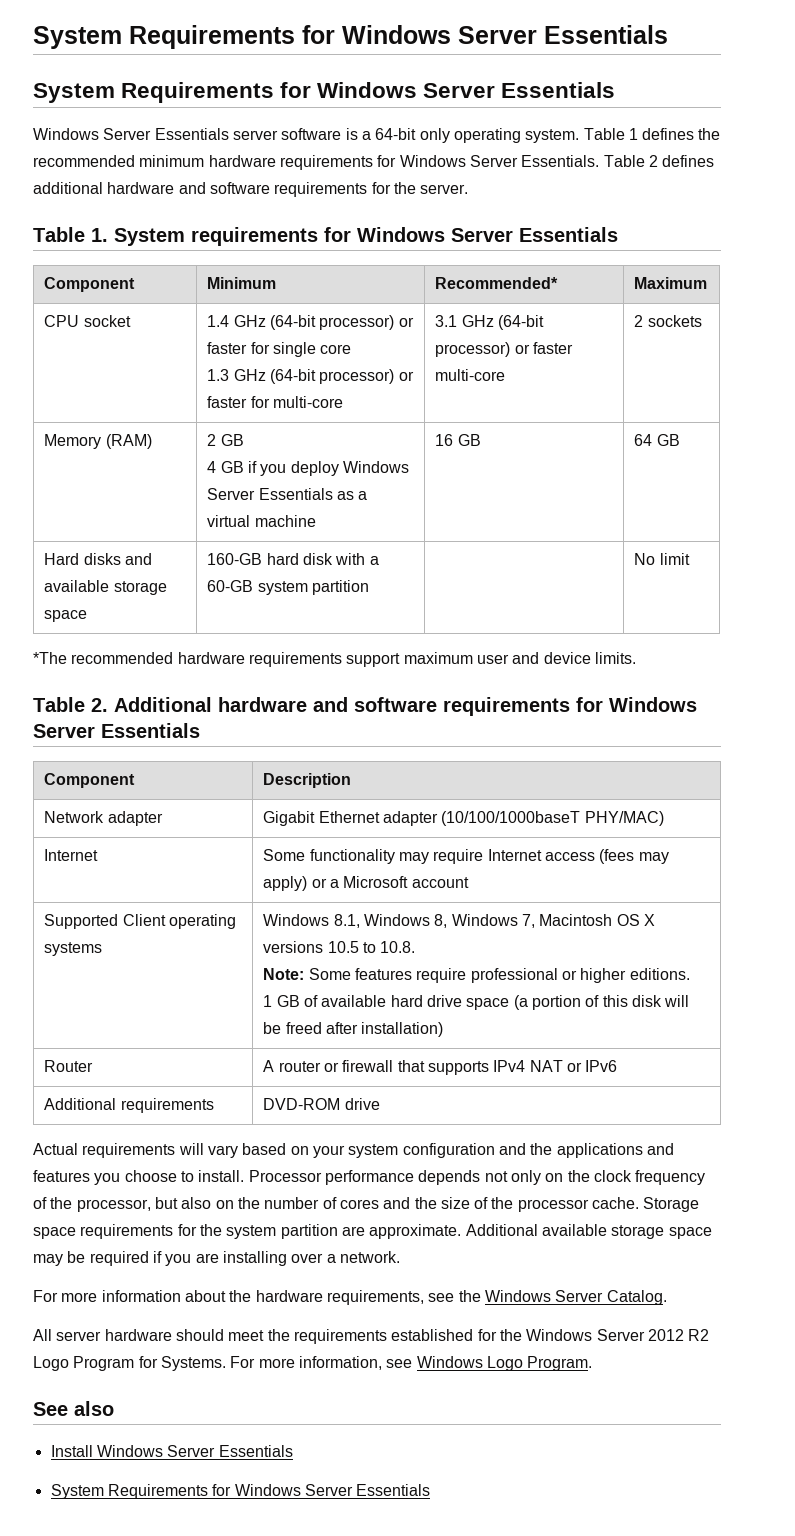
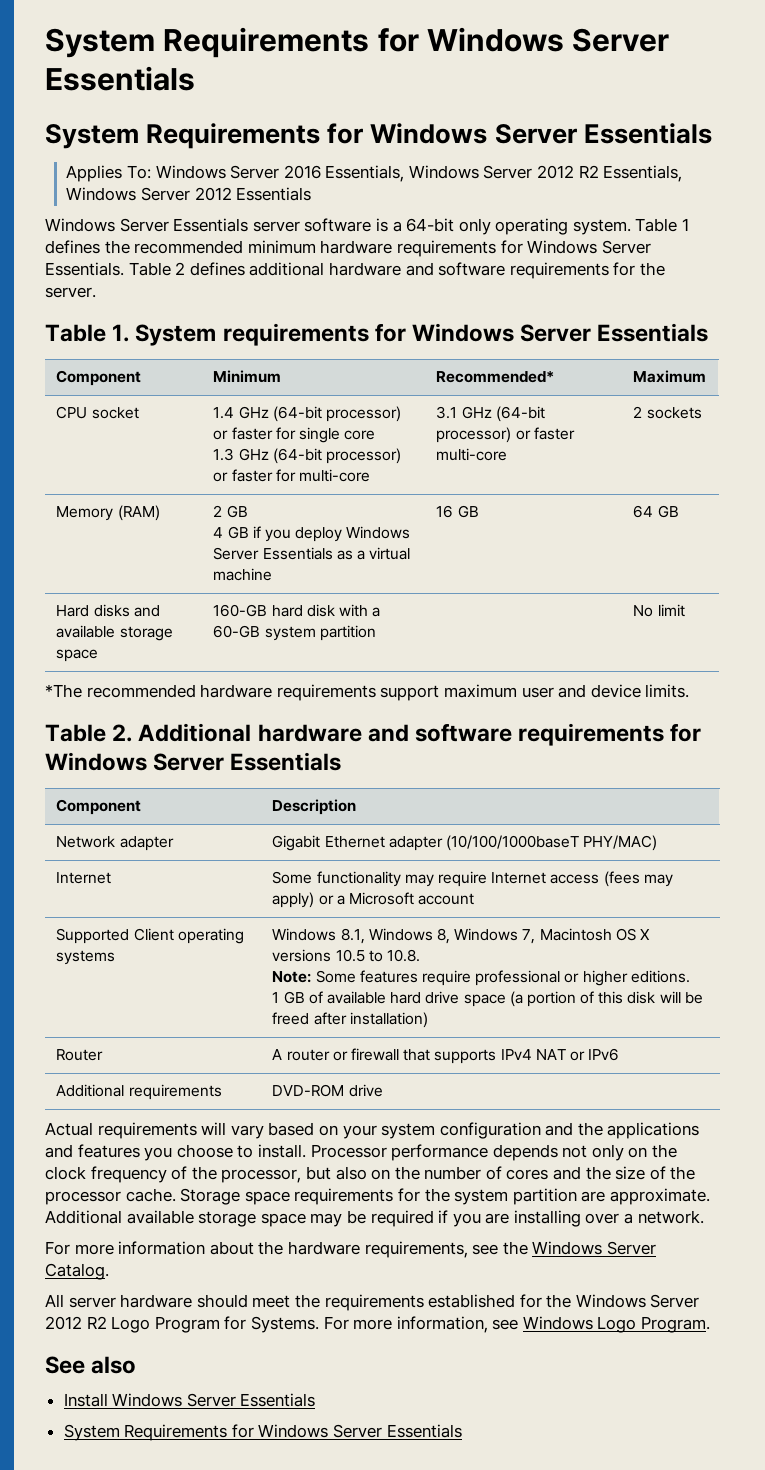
(616, 90) none -> [66,165,683,182] [66,187,312,201] // Applies To: Windows Server 2016 Essentials, Windows Server 2012 R2 Essentials, Windows Server 2012 Essentials

